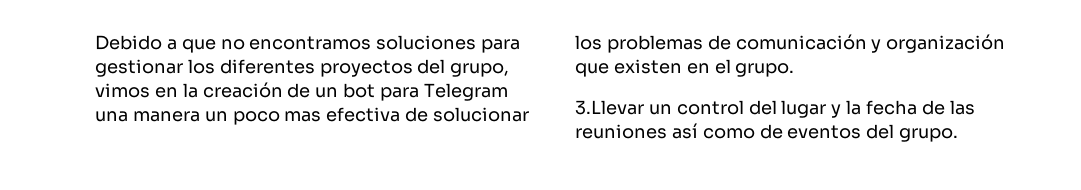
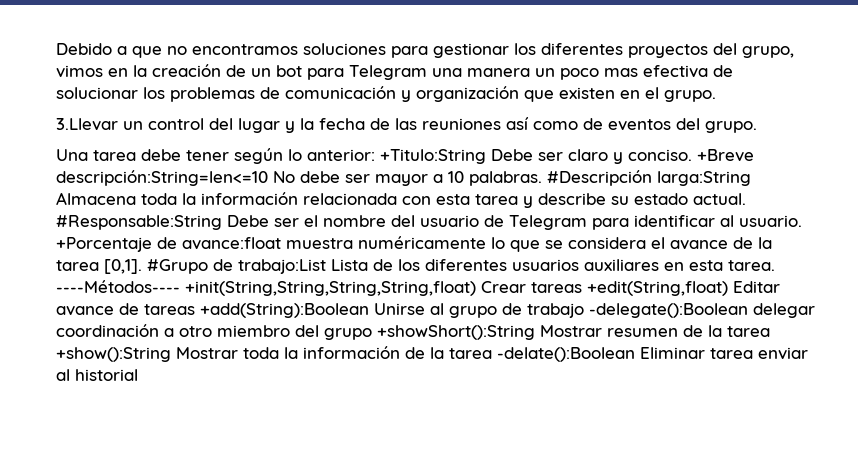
(959, 135) none -> [56,148,754,164] [56,170,751,186] [56,192,746,208] [56,215,802,230] [56,236,772,252] [56,259,775,274] [56,280,780,296] [56,303,815,318] [56,324,770,340] [56,346,808,362] [56,369,138,381] // Una tarea debe tener según lo anterior: +Titulo:String Debe ser claro y conciso. +Breve descripción:String=len<=10 No debe ser mayor a 10 palabras. #Descripción larga:String Almacena toda la información relacionada con esta tarea y describe su estado actual. #Responsable:String Debe ser el nombre del usuario de Telegram para identificar al usuario. +Porcentaje de avance:float muestra numéricamente lo que se considera el avance de la tarea [0,1]. #Grupo de trabajo:List Lista de los diferentes usuarios auxiliares en esta tarea. ----Métodos---- +init(String,String,String,String,float) Crear tareas +edit(String,float) Editar avance de tareas +add(String):Boolean Unirse al grupo de trabajo -delegate():Boolean delegar coordinación a otro miembro del grupo +showShort():String Mostrar resumen de la tarea +show():String Mostrar toda la información de la tarea -delate():Boolean Eliminar tarea enviar al historial

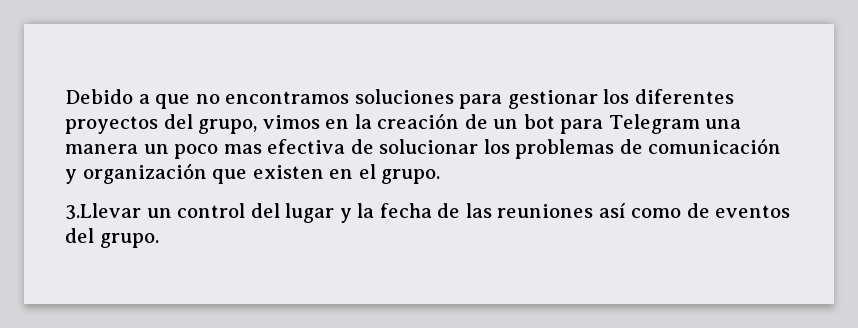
[56,148,754,164] [56,170,751,186] [56,192,746,208] [56,215,802,230] [56,236,772,252] [56,259,775,274] [56,280,780,296] [56,303,815,318] [56,324,770,340] [56,346,808,362] [56,369,138,381] // Una tarea debe tener según lo anterior: +Titulo:String Debe ser claro y conciso. +Breve descripción:String=len<=10 No debe ser mayor a 10 palabras. #Descripción larga:String Almacena toda la información relacionada con esta tarea y describe su estado actual. #Responsable:String Debe ser el nombre del usuario de Telegram para identificar al usuario. +Porcentaje de avance:float muestra numéricamente lo que se considera el avance de la tarea [0,1]. #Grupo de trabajo:List Lista de los diferentes usuarios auxiliares en esta tarea. ----Métodos---- +init(String,String,String,String,float) Crear tareas +edit(String,float) Editar avance de tareas +add(String):Boolean Unirse al grupo de trabajo -delegate():Boolean delegar coordinación a otro miembro del grupo +showShort():String Mostrar resumen de la tarea +show():String Mostrar toda la información de la tarea -delate():Boolean Eliminar tarea enviar al historial -> (159, 240) none

